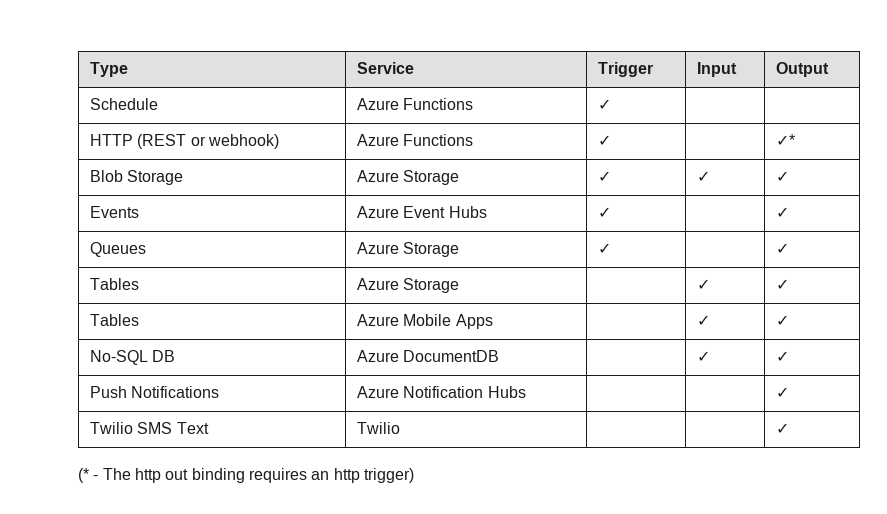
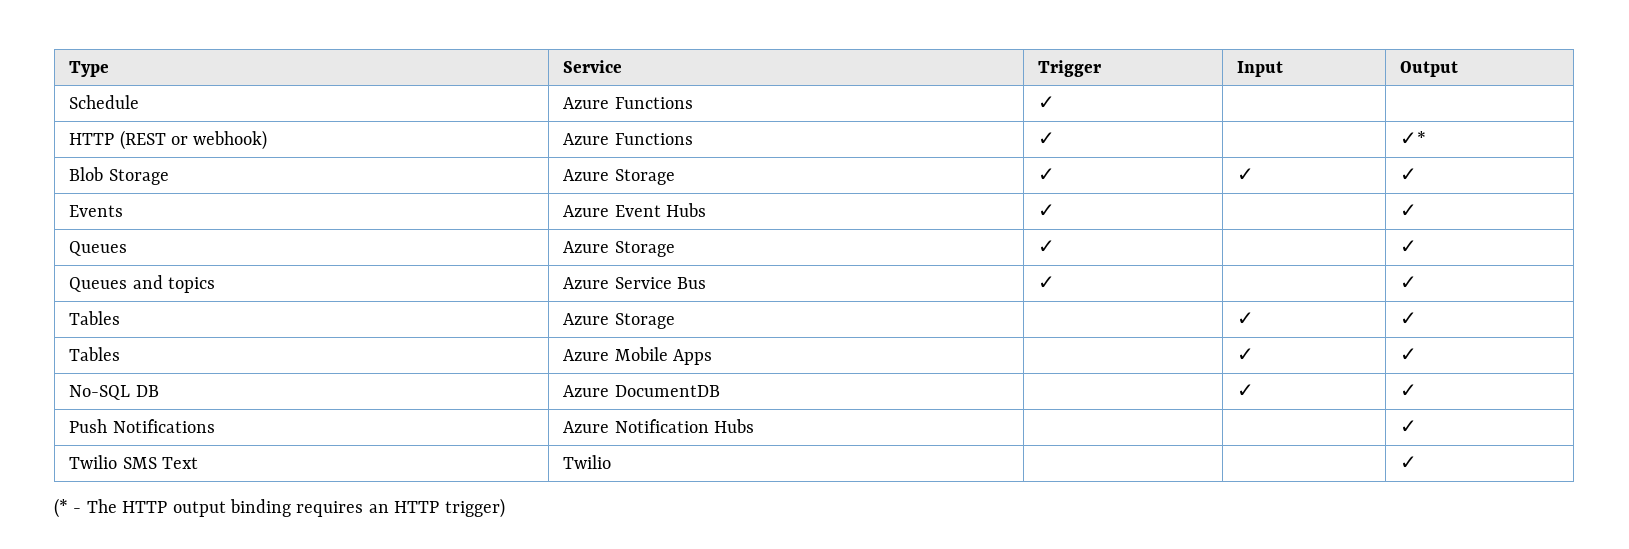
(790, 248) none -> [69,275,216,293] [563,277,707,289] [1038,276,1056,289] [1400,276,1418,289] // Queues and topics | Azure Service Bus | ✓ | | ✓
[134,468,189,483] http out -> [122,501,226,517] HTTP output
[333,468,360,483] http -> [394,501,440,513] HTTP

